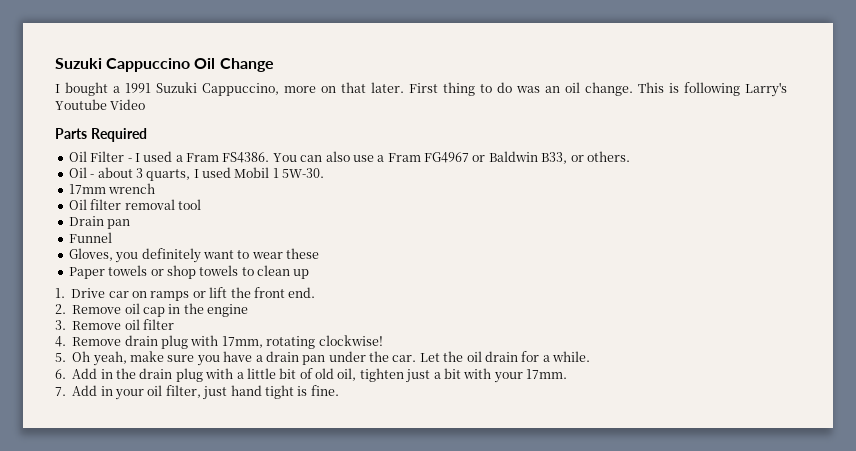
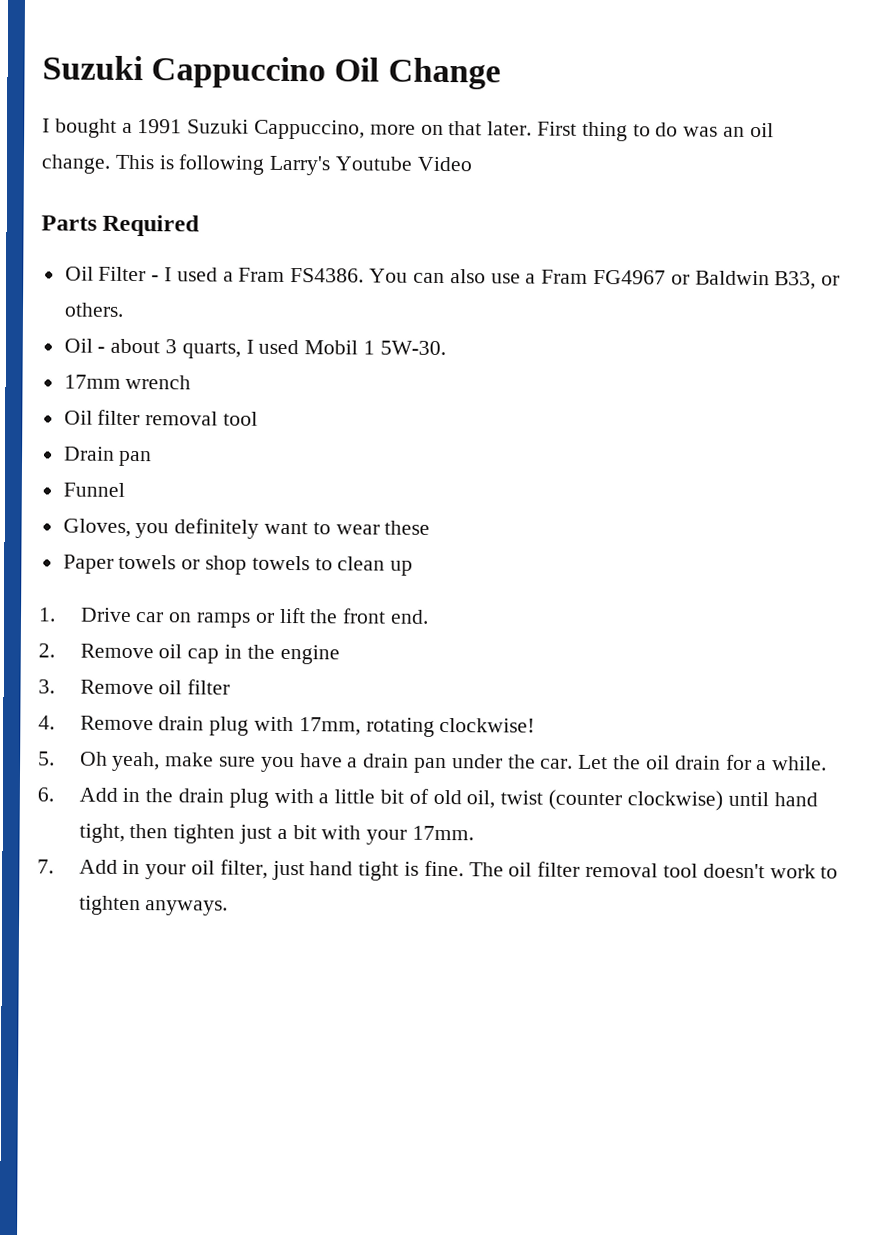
(357, 374) none -> [500,789,818,811] [78,823,169,843] twist (counter clockwise) until hand tight, then
(339, 390) none -> [468,861,839,879] [78,895,229,916] The oil filter removal tool doesn't work to tighten anyways.

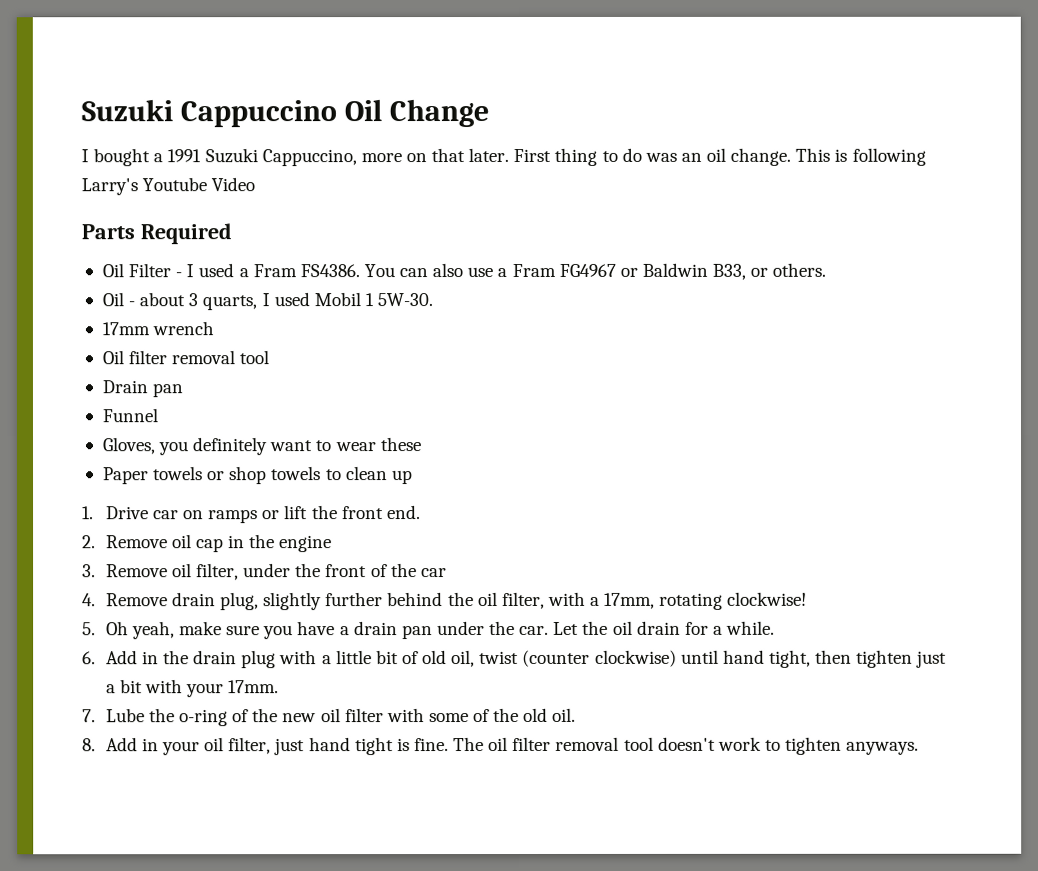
[187,679,231,695] [38,715,295,736] filter // 4. Remove drain plug with -> [196,563,447,581] [82,591,601,611] filter, under the front of the car // 4. Remove drain plug, slightly further behind the oil filter, with a
(54, 866) none -> [105,707,577,727] [82,738,96,752] Lube the o-ring of the new oil filter with some of the old oil. // 8.

